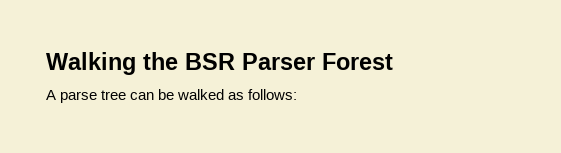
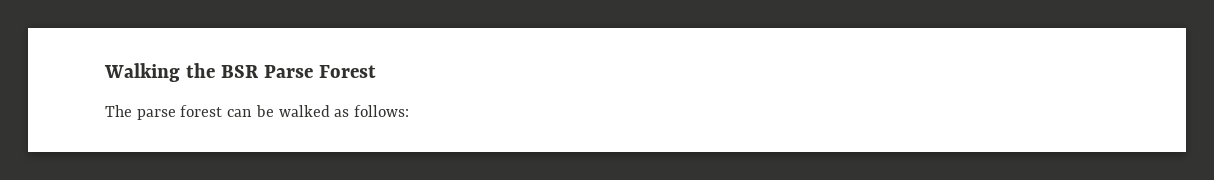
[242,53,315,70] Parser -> [263,65,313,78] Parse
[46,90,127,103] A parse tree -> [105,105,223,120] The parse forest

